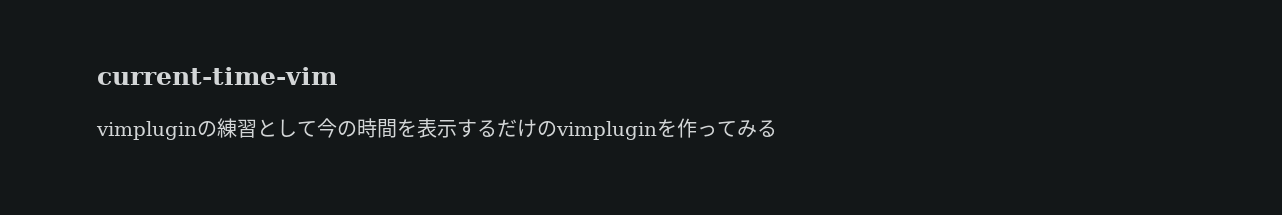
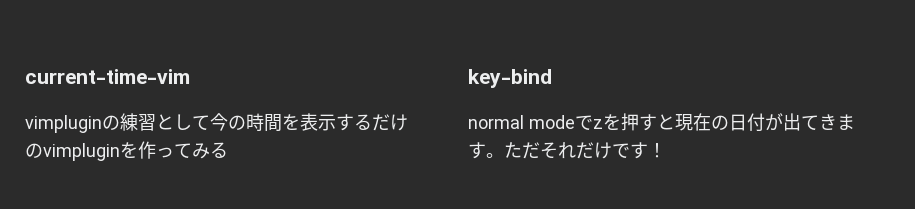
(777, 128) none -> [468,69,552,88] [468,113,855,132] [468,142,666,159] // key-bind // normal modeでzを押すと現在の日付が出てきます。ただそれだけです！

